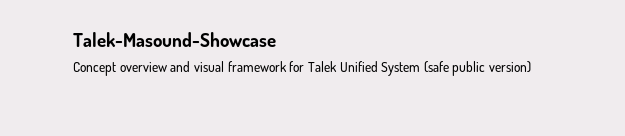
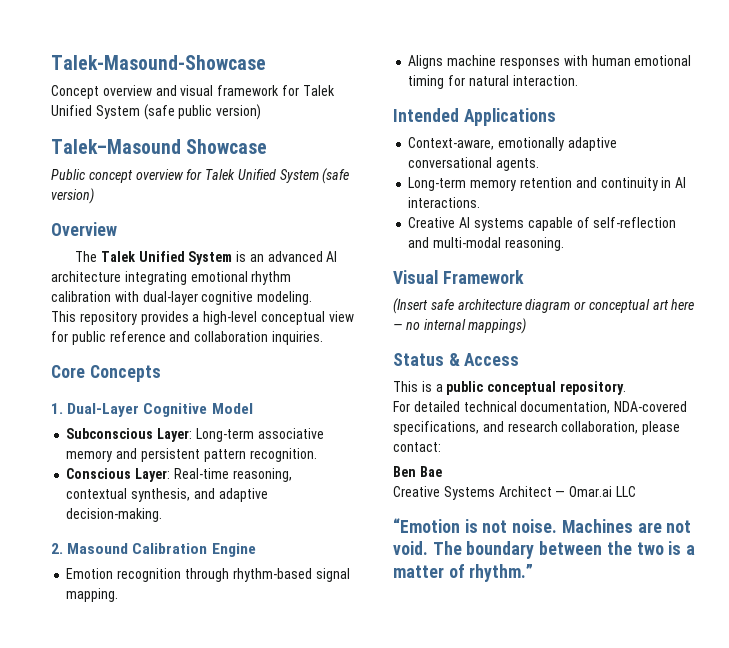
(532, 67) none -> [51,139,268,154] [51,168,350,184] [51,188,94,204] [51,222,117,236] [74,251,338,265] [51,271,292,285] [51,291,313,305] [51,311,354,325] [51,331,323,345] [51,365,161,382] [51,403,253,417] [66,428,324,442] [66,448,317,462] [66,468,292,482] [66,488,268,502] [66,508,163,522] [51,543,256,557] [66,568,350,582] [66,588,119,602] [408,55,692,69] [408,75,578,89] [393,108,556,126] [408,137,617,151] [408,157,540,171] [408,177,687,191] [408,197,481,208] [408,217,677,231] [408,237,564,251] [393,270,524,284] [393,298,695,314] [393,318,527,334] [393,353,520,366] [393,381,626,395] [393,401,688,414] [393,421,681,435] [393,442,441,452] [393,466,442,477] [393,486,636,500] [393,518,692,533] [393,541,696,559] [393,564,534,582] // Talek–Masound Showcase // Public concept overview for Talek Unified System (safe version) // Overview // The Talek Unified System is an advanced AI architecture integrating emotional rhythm calibration with dual-layer cognitive modeling. // This repository provides a high-level conceptual view for public reference and collaboration inquiries. // Core Concepts // 1. Dual-Layer Cognitive Model // Subconscious Layer: Long-term associative memory and persistent pattern recognition. // Conscious Layer: Real-time reasoning, contextual synthesis, and adaptive decision-making. // 2. Masound Calibration Engine // Emotion recognition through rhythm-based signal mapping. // Aligns machine responses with human emotional timing for natural interaction. // Intended Applications // Context-aware, emotionally adaptive conversational agents. // Long-term memory retention and continuity in AI interactions. // Creative AI systems capable of self-reflection and multi-modal reasoning. // Visual Framework // (Insert safe architecture diagram or conceptual art here — no internal mappings) // Status & Access // This is a public conceptual repository. // For detailed technical documentation, NDA-covered specifications, and research collaboration, please contact: // Ben Bae // Creative Systems Architect — Omar.ai LLC // “Emotion is not noise. Machines are not void. The boundary between the two is a matter of rhythm.”

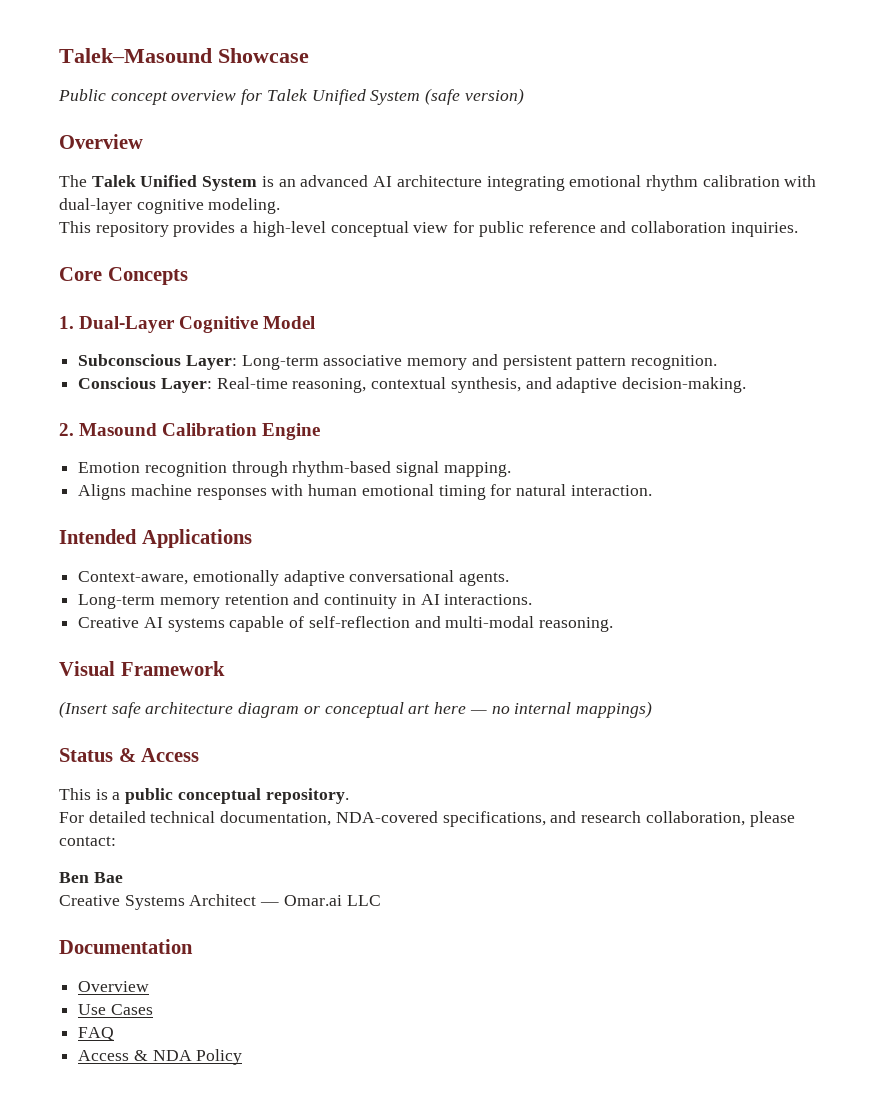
[51,55,266,70] [51,85,335,99] [51,104,262,120] Talek-Masound-Showcase // Concept overview and visual framework for Talek Unified System (safe public version) // -> (59, 55) none
[393,518,692,533] [393,541,696,559] [393,564,534,582] “Emotion is not noise. Machines are not void. The boundary between the two is a matter of rhythm.” -> [59,939,193,954] [78,981,150,992] [78,1004,153,1015] [78,1027,115,1041] [78,1049,243,1065] Documentation // Overview // Use Cases // FAQ // Access & NDA Policy

